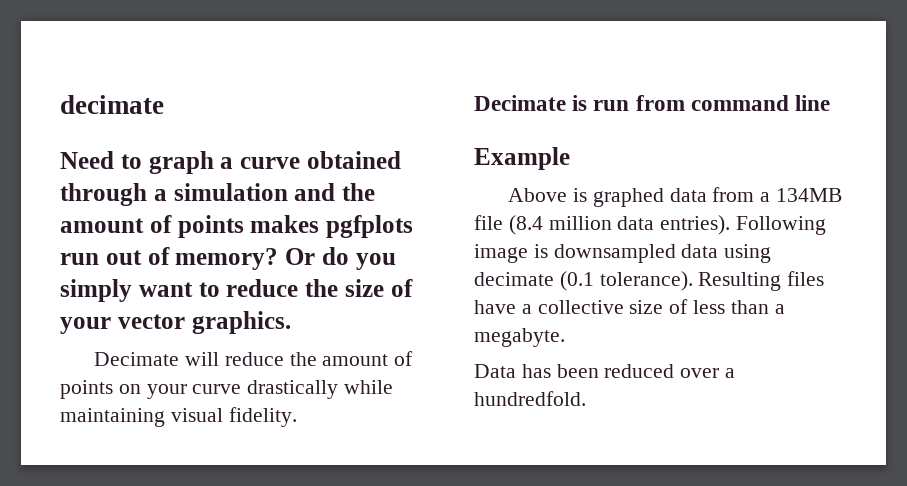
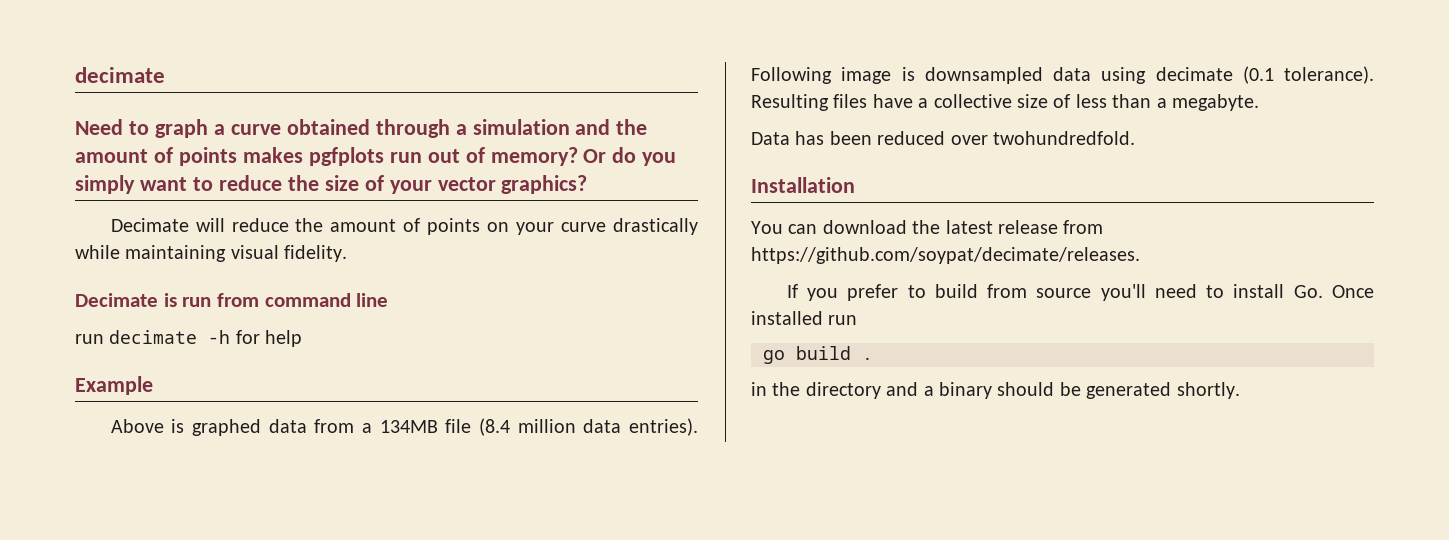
[191,311,291,334] graphics. -> [501,175,588,194] graphics?
(831, 103) none -> [75,330,303,347] // run decimate -h for help
[725,368,736,378] [474,391,586,406] a hundredfold. -> [993,131,1135,145] [751,177,855,193] [751,220,1104,234] [751,247,1140,264] [786,284,1374,301] [751,311,858,325] [763,346,873,364] [751,382,1240,399] twohundredfold. // Installation // You can download the latest release from https://github.com/soypat/decimate/releases. // If you prefer to build from source you'll need to install Go. Once installed run // go build . // in the directory and a binary should be generated shortly.

